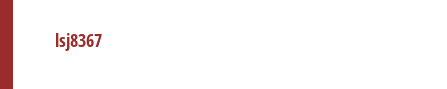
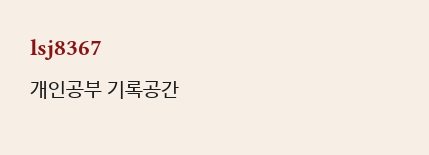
(102, 42) none -> [30,81,180,99] // 개인공부 기록공간

